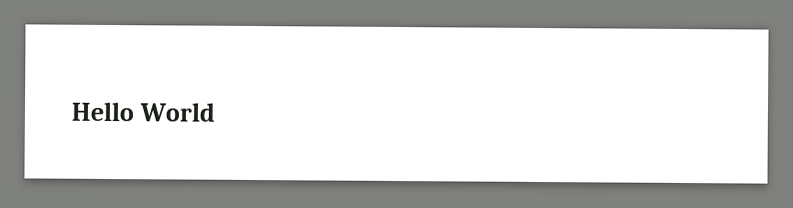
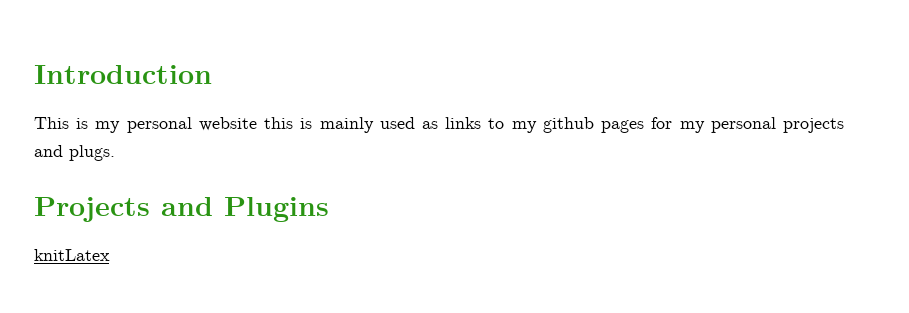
[71,101,217,122] Hello World -> [34,65,212,84] [34,117,844,133] [34,145,115,161] [34,197,329,222] [34,249,110,261] Introduction // This is my personal website this is mainly used as links to my github pages for my personal projects and plugs. // Projects and Plugins // knitLatex

